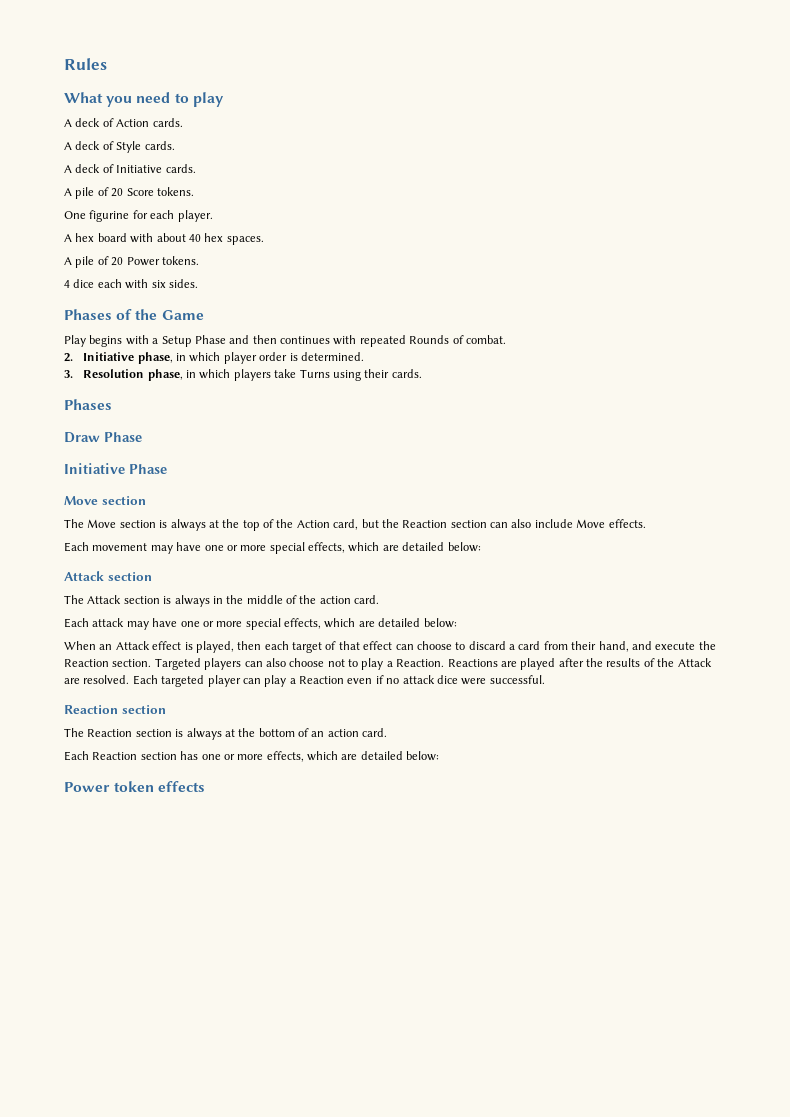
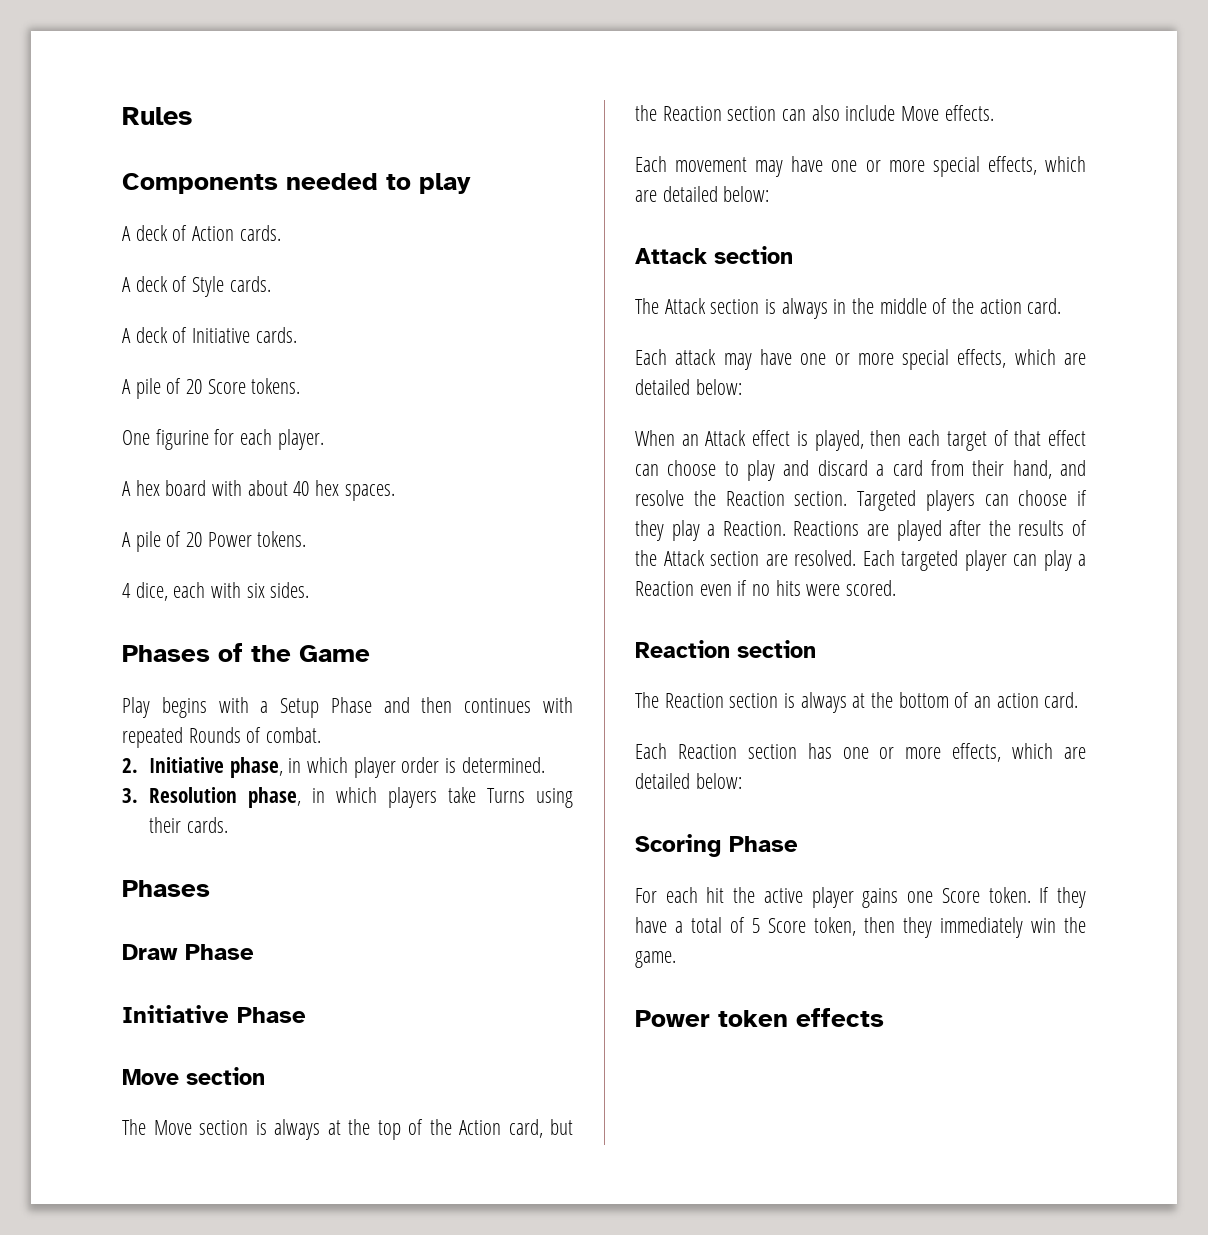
[64,92,171,107] What you need -> [122,173,378,194] Components needed
[73,279,95,288] dice -> [135,582,168,601] dice,
(466, 646) none -> [747,460,810,481] play and
[655,642,696,650] execute -> [635,490,684,506] resolve
[265,658,358,667] also choose not to -> [1018,490,1087,506] [635,520,664,541] choose if they
(712, 662) none -> [710,551,759,566] section
[402,675,545,685] attack dice were successful. -> [775,580,897,596] hits were scored.
(440, 756) none -> [635,834,798,857] [635,887,1086,908] [635,917,1086,938] [635,951,676,968] // Scoring Phase // For each hit the active player gains one Score token. If they have a total of 5 Score token, then they immediately win the game.

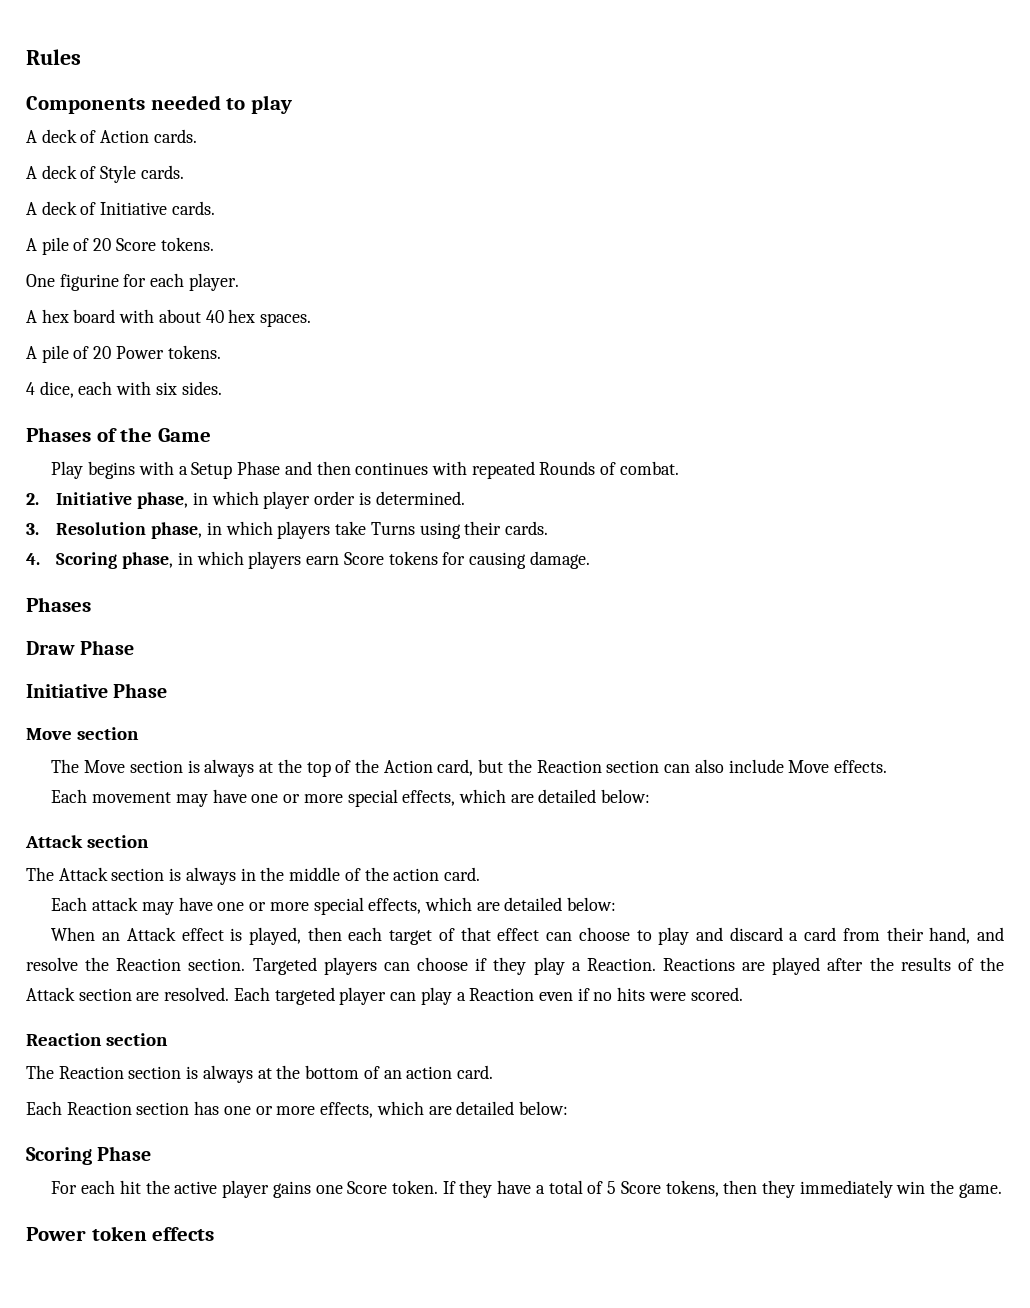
(228, 825) none -> [26,551,590,569] // 4. Scoring phase, in which players earn Score tokens for causing damage.
[814,917,856,936] token, -> [665,1180,719,1197] tokens,

